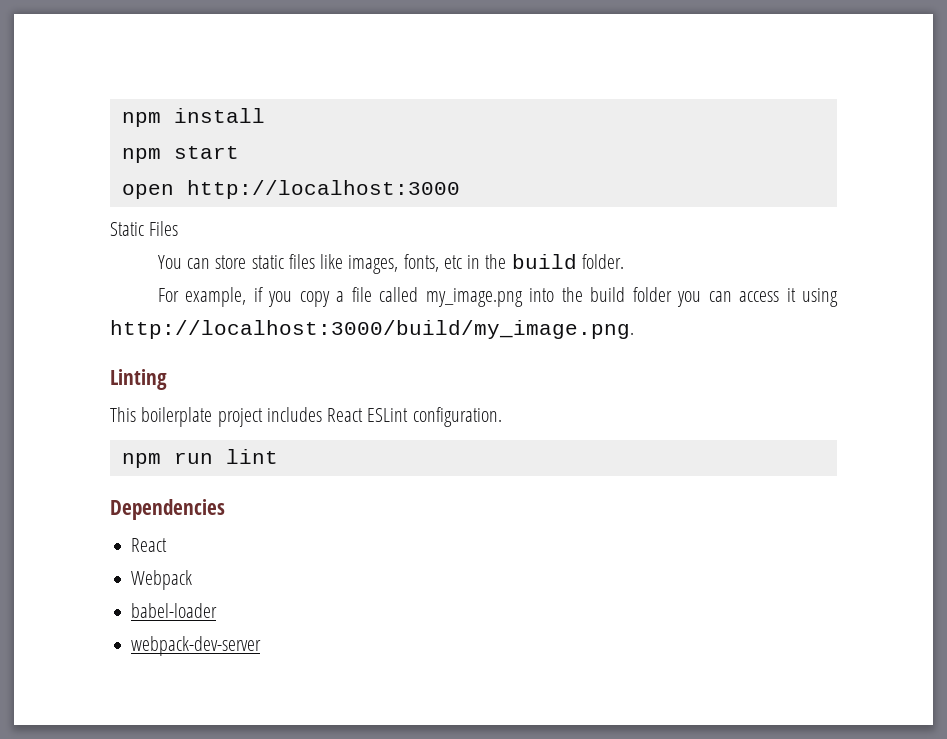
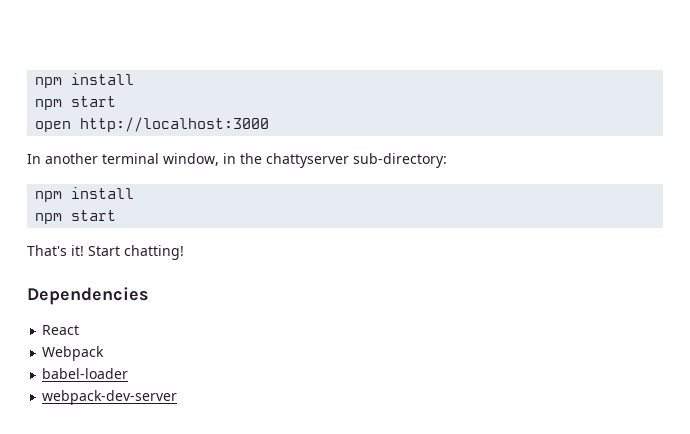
[110,221,179,236] [157,254,624,274] [157,287,838,307] [110,320,634,339] [110,369,167,390] [110,407,502,427] [121,449,278,468] Static Files // You can store static files like images, fonts, etc in the build folder. // For example, if you copy a file called my_image.png into the build folder you can access it using http://localhost:3000/build/my_image.png. // Linting // This boilerplate project includes React ESLint configuration. // npm run lint -> [27,153,447,168] [35,187,135,202] [35,210,117,224] [27,245,184,260] In another terminal window, in the chattyserver sub-directory: // npm install // npm start // That's it! Start chatting!

